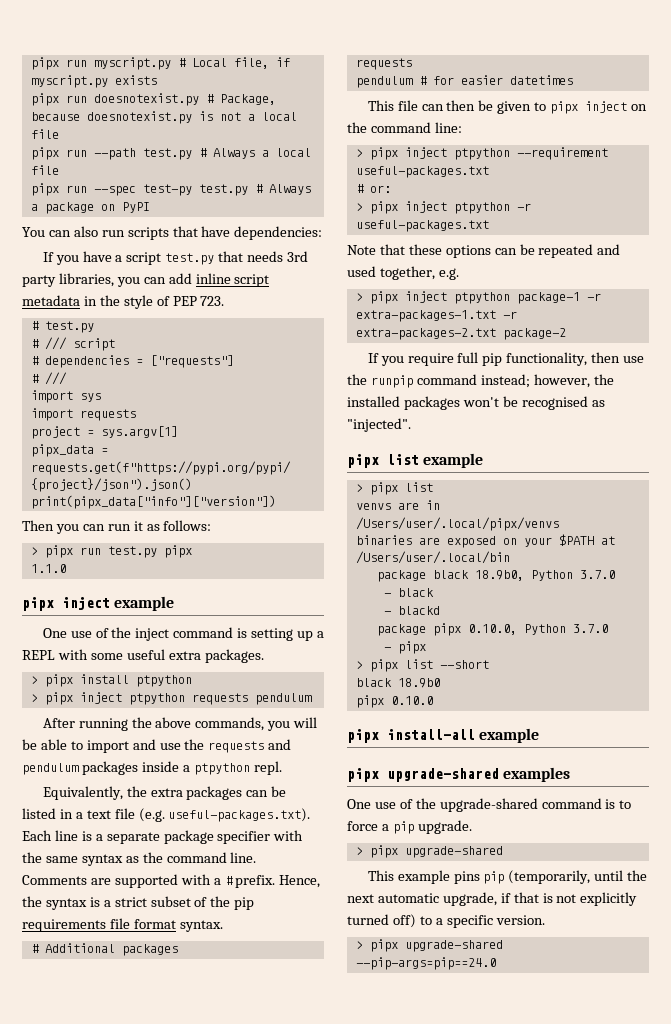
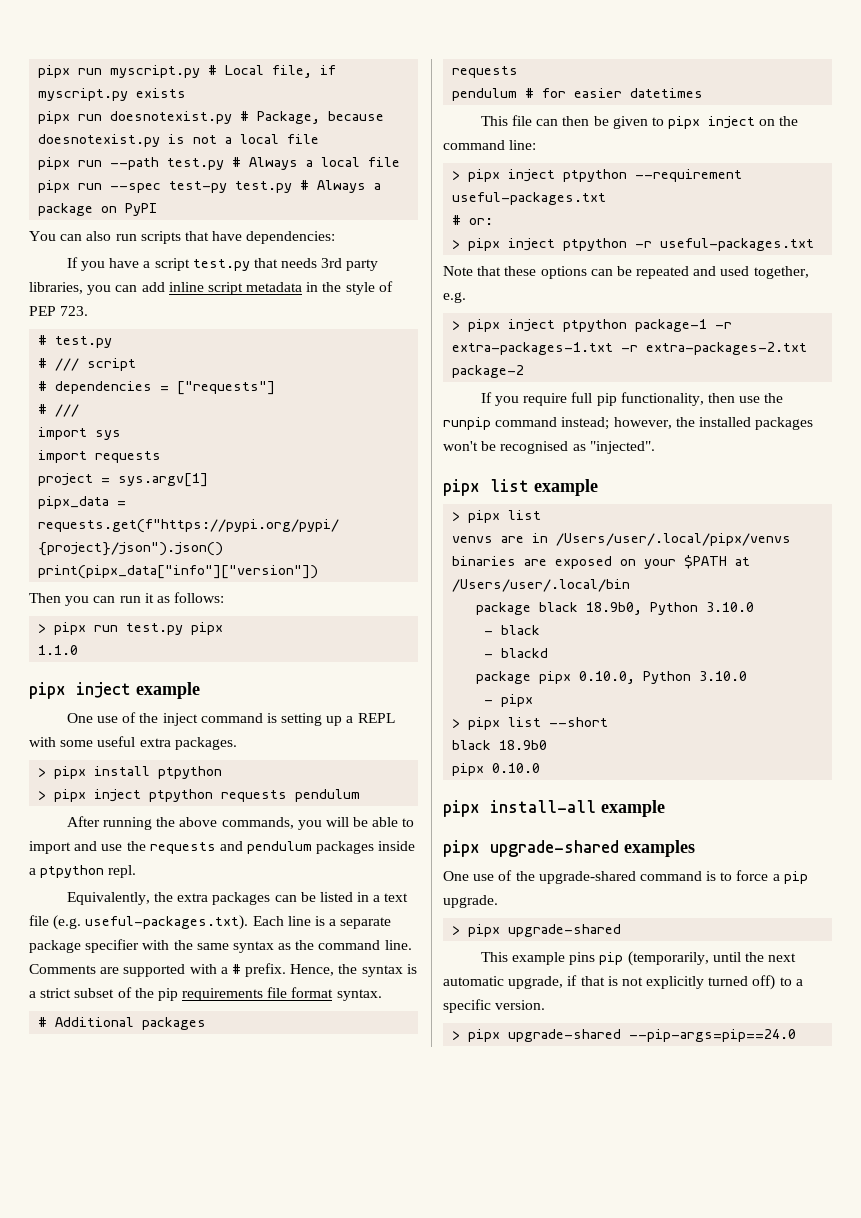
[579,570,615,579] 3.7.0 -> [706,602,755,612] 3.10.0
[572,624,608,633] 3.7.0 -> [699,671,748,681] 3.10.0

